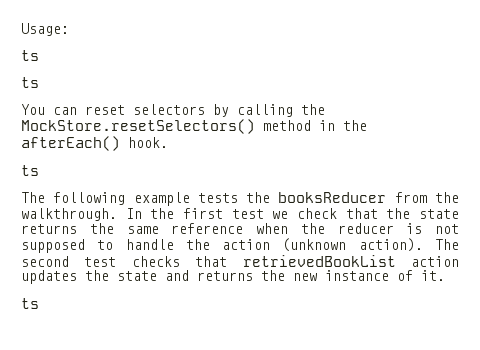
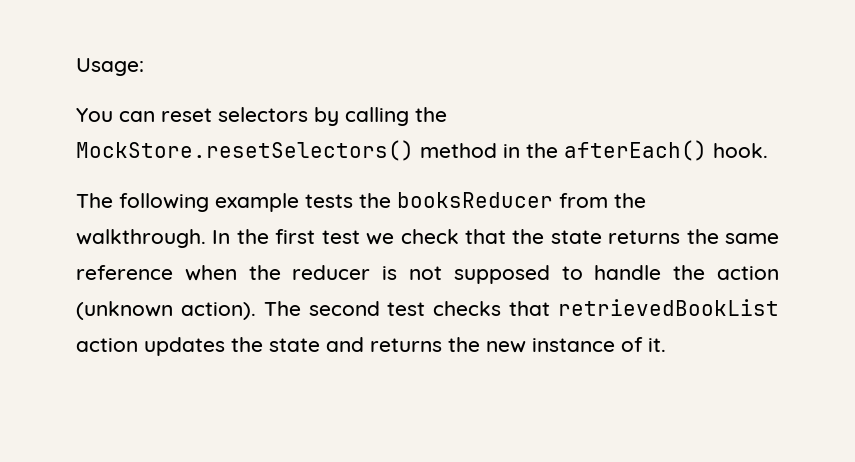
[21,50,39,61] [21,77,39,88] // ts // ts -> (144, 67) none
[21,165,39,176] // ts -> (768, 150) none
[21,298,39,309] // ts -> (666, 345) none

